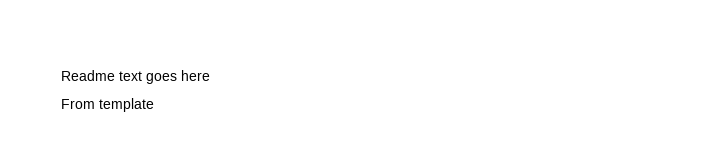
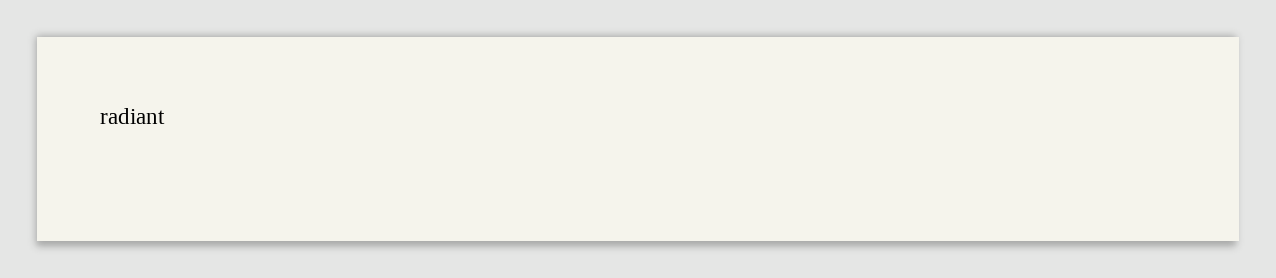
[61,70,210,84] [61,98,154,112] Readme text goes here // From template -> [100,108,165,124] radiant

